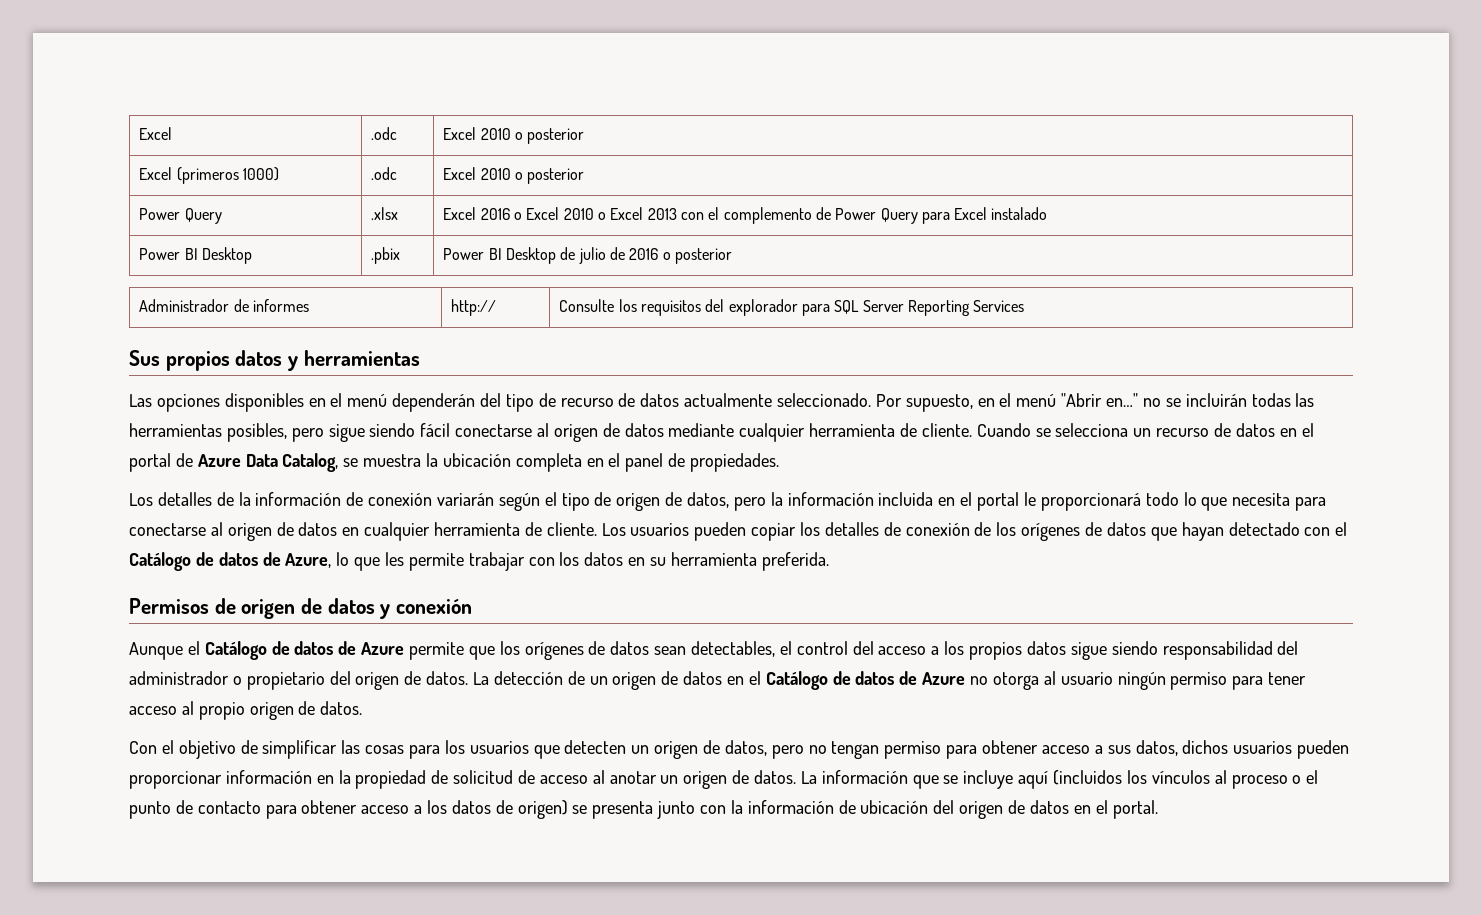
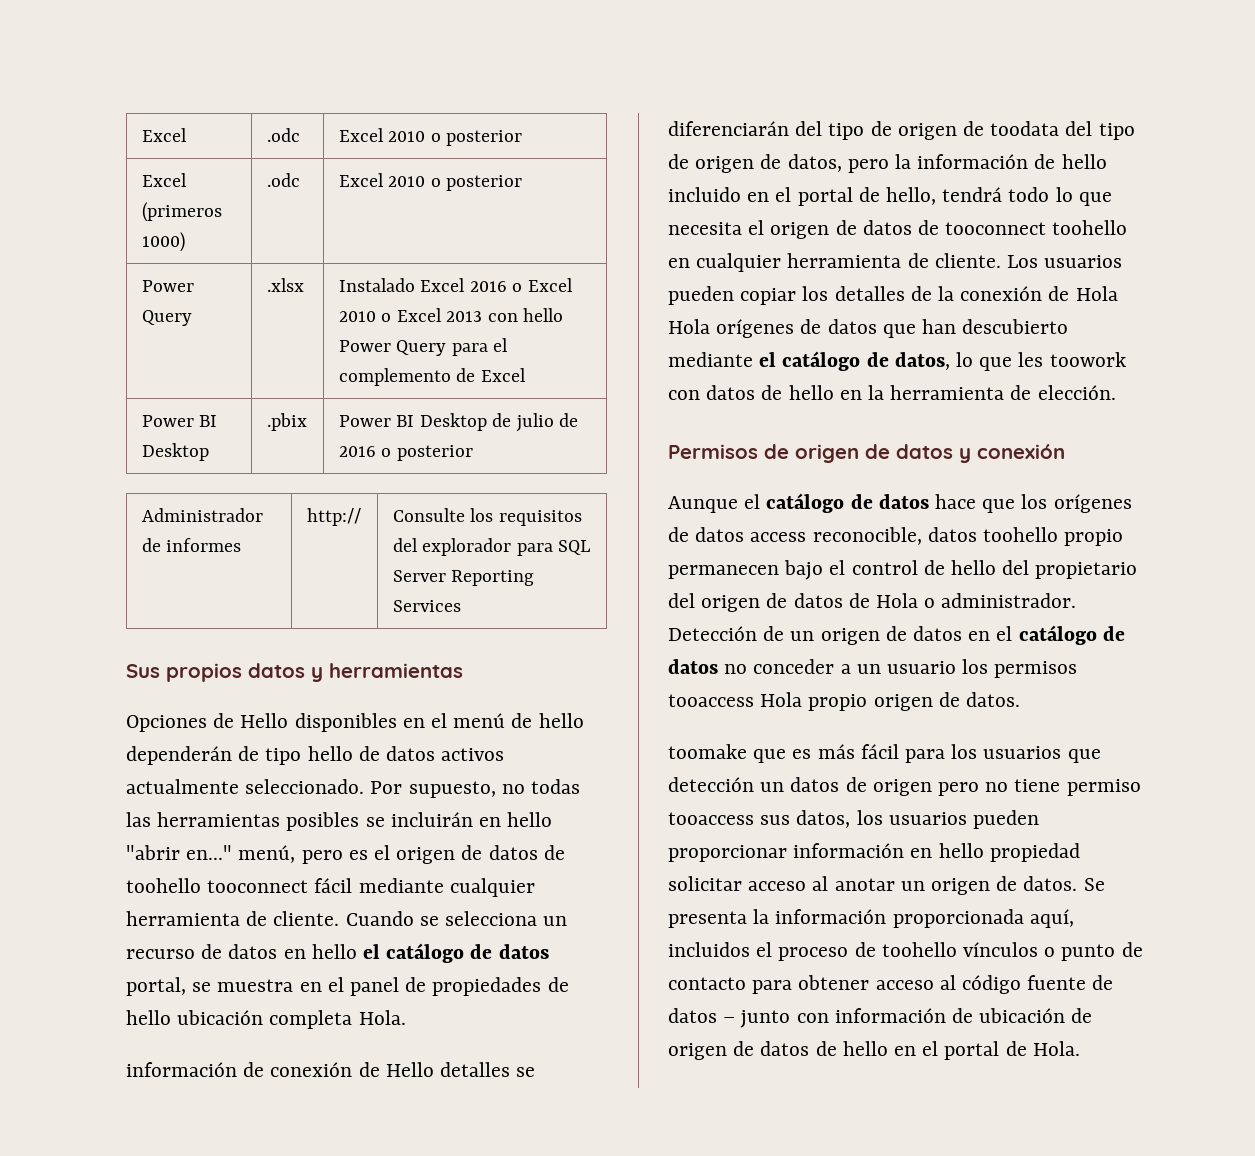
(399, 213) none -> [338,278,415,292] Instalado
[708,207,1048,224] el complemento de Power Query para Excel instalado -> [523,308,564,322] [338,338,509,356] [338,368,526,386] hello Power Query para el complemento de Excel
[129,394,220,412] Las opciones -> [126,713,289,732] Opciones de Hello
[392,393,680,412] dependerán del tipo de recurso de datos -> [511,713,584,728] [126,746,505,765] de hello dependerán de tipo hello de datos activos
[977,393,1315,407] [129,423,664,442] en el menú "Abrir en…" no se incluirán todas las herramientas posibles, pero sigue siendo fácil conectarse al origen de datos -> [501,779,581,794] [126,812,553,831] [126,845,565,864] [126,878,353,893] no todas las herramientas posibles se incluirán en hello "abrir en..." menú, pero es el origen de datos de toohello tooconnect fácil
[1301,423,1314,437] [129,453,780,472] [129,492,557,511] el portal de Azure Data Catalog, se muestra la ubicación completa en el panel de propiedades. // Los detalles de la información de conexión variarán según el -> [311,943,549,963] [126,977,569,996] [126,1010,406,1029] [126,1062,536,1077] [668,121,1093,140] hello el catálogo de datos portal, se muestra en el panel de propiedades de hello ubicación completa Hola. // información de conexión de Hello detalles se diferenciarán del tipo de origen de toodata del
[878,492,1327,511] [129,522,338,541] incluida en el portal le proporcionará todo lo que necesita para conectarse al origen de datos -> [1034,154,1107,169] [668,187,1112,206] [668,220,1128,239] de hello incluido en el portal de hello, tendrá todo lo que necesita el origen de datos de tooconnect toohello
[905,522,1017,536] conexión de los -> [938,286,1118,301] [668,319,710,334] la conexión de Hola Hola
[1181,522,1348,541] [129,552,829,571] hayan detectado con el Catálogo de datos de Azure, lo que les permite trabajar con los datos en su herramienta preferida. -> [922,319,1069,334] [668,351,1126,371] [668,385,1116,400] han descubierto mediante el catálogo de datos, lo que les toowork con datos de hello en la herramienta de elección.
[204,641,465,660] Catálogo de datos de Azure permite -> [766,493,977,513] catálogo de datos hace
[654,641,1299,660] [129,671,563,690] sean detectables, el control del acceso a los propios datos sigue siendo responsabilidad del administrador o propietario del origen de datos. La detección -> [750,527,1124,546] [668,560,1138,580] [668,593,1077,612] [668,626,757,641] access reconocible, datos toohello propio permanecen bajo el control de hello del propietario del origen de datos de Hola o administrador. Detección
[765,671,1307,690] [129,701,363,720] [129,740,1103,759] Catálogo de datos de Azure no otorga al usuario ningún permiso para tener acceso al propio origen de datos. // Con el objetivo de simplificar las cosas para los usuarios que detecten un origen de datos, pero no tengan permiso para obtener acceso a -> [1018,625,1125,645] [668,659,1078,678] [668,692,1021,711] [668,744,1101,763] [668,777,1141,796] [668,812,754,825] catálogo de datos no conceder a un usuario los permisos tooaccess Hola propio origen de datos. // toomake que es más fácil para los usuarios que detección un datos de origen pero no tiene permiso tooaccess
[1182,740,1229,754] dichos -> [856,810,883,825] los
[338,770,536,789] la propiedad de solicitud de -> [938,843,1080,862] [668,876,742,891] hello propiedad solicitar
[800,770,1319,789] La información que se incluye aquí (incluidos los vínculos al proceso o el -> [1083,878,1105,891] [668,909,1074,928] [668,942,1056,961] Se presenta la información proporcionada aquí, incluidos el proceso de toohello vínculos o
[414,800,654,819] a los datos de origen) se presenta -> [939,975,1114,994] [668,1008,736,1023] al código fuente de datos –
[730,800,743,814] la -> (829, 1018) none
[933,800,1158,819] del origen de datos en el portal. -> [1071,1008,1093,1023] [668,1041,1080,1060] de origen de datos de hello en el portal de Hola.

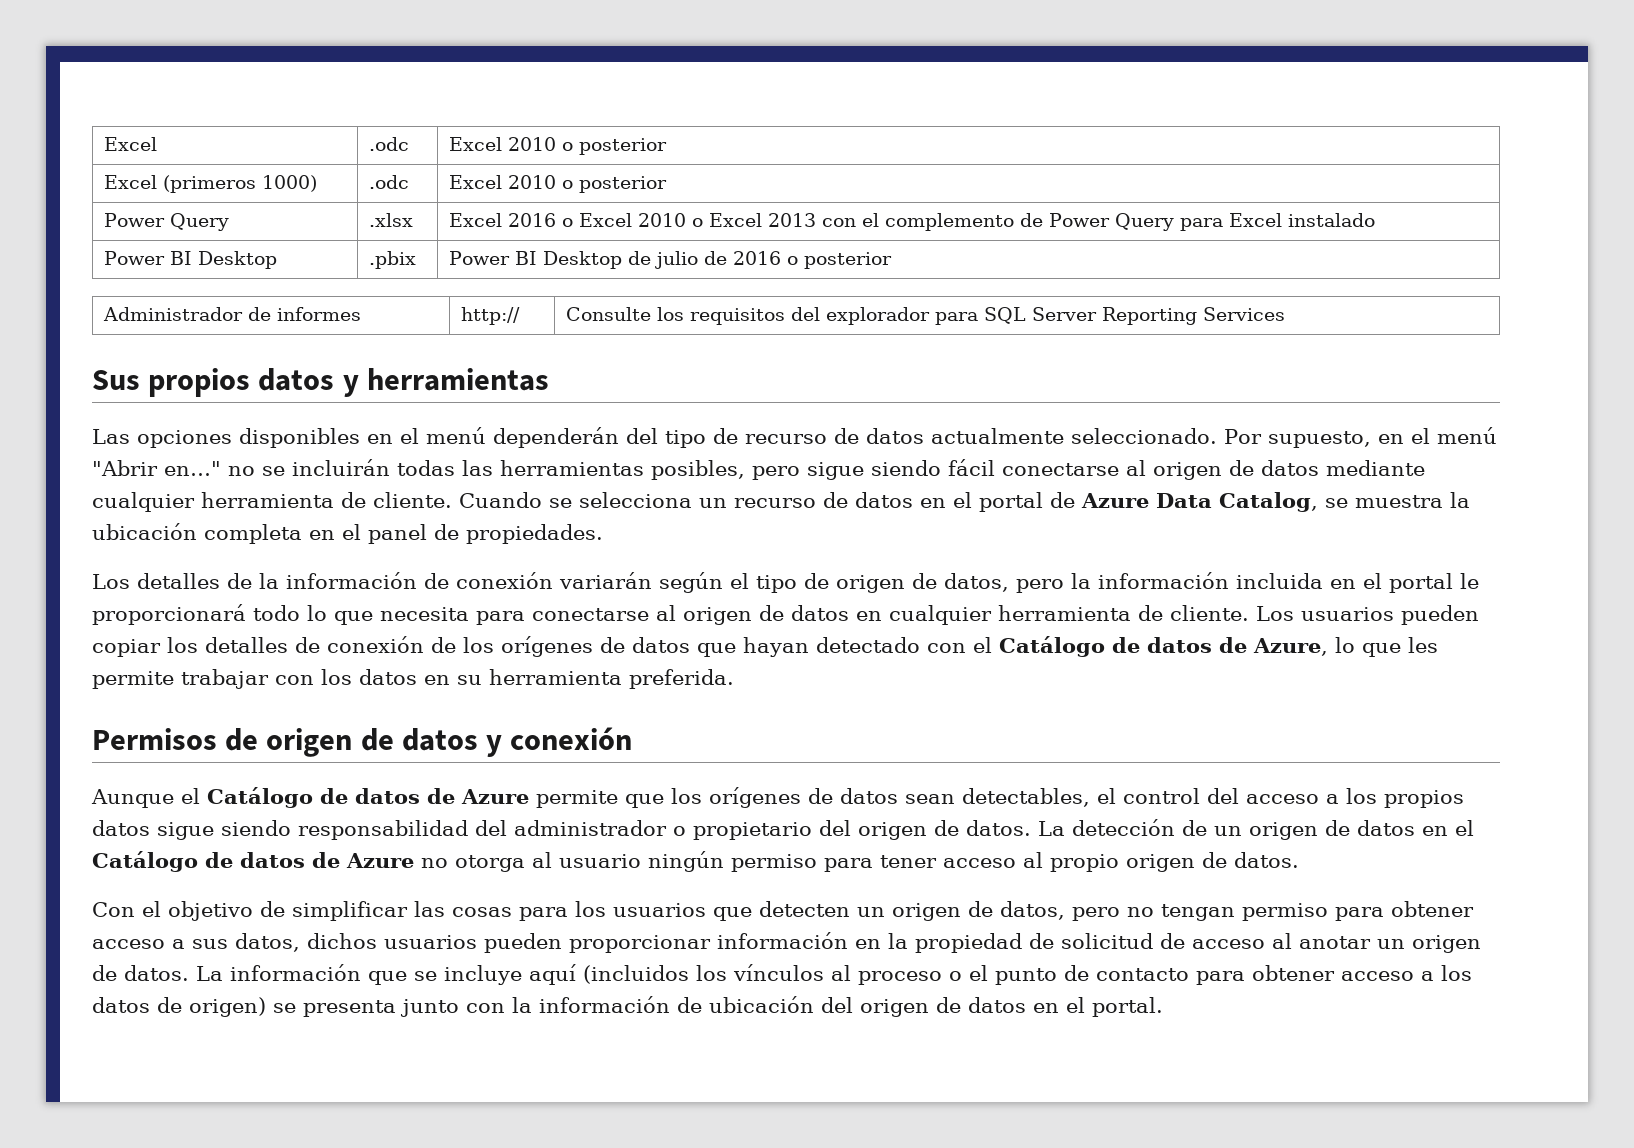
[338,278,415,292] Instalado -> (414, 220) none
[523,308,564,322] [338,338,509,356] [338,368,526,386] hello Power Query para el complemento de Excel -> [862,213,1376,231] el complemento de Power Query para Excel instalado
[126,713,289,732] Opciones de Hello -> [92,429,232,448] Las opciones
[511,713,584,728] [126,746,505,765] de hello dependerán de tipo hello de datos activos -> [493,427,924,448] dependerán del tipo de recurso de datos
[501,779,581,794] [126,812,553,831] [126,845,565,864] [126,878,353,893] no todas las herramientas posibles se incluirán en hello "abrir en..." menú, pero es el origen de datos de toohello tooconnect fácil -> [1377,427,1497,444] [92,459,1319,480] en el menú "Abrir en…" no se incluirán todas las herramientas posibles, pero sigue siendo fácil conectarse al origen de datos
[311,943,549,963] [126,977,569,996] [126,1010,406,1029] [126,1062,536,1077] [668,121,1093,140] hello el catálogo de datos portal, se muestra en el panel de propiedades de hello ubicación completa Hola. // información de conexión de Hello detalles se diferenciarán del tipo de origen de toodata del -> [953,492,1470,512] [92,523,603,544] [92,572,749,593] el portal de Azure Data Catalog, se muestra la ubicación completa en el panel de propiedades. // Los detalles de la información de conexión variarán según el
[1034,154,1107,169] [668,187,1112,206] [668,220,1128,239] de hello incluido en el portal de hello, tendrá todo lo que necesita el origen de datos de tooconnect toohello -> [1236,573,1479,593] [92,604,849,625] incluida en el portal le proporcionará todo lo que necesita para conectarse al origen de datos
[938,286,1118,301] [668,319,710,334] la conexión de Hola Hola -> [327,636,494,653] conexión de los
[922,319,1069,334] [668,351,1126,371] [668,385,1116,400] han descubierto mediante el catálogo de datos, lo que les toowork con datos de hello en la herramienta de elección. -> [743,636,1438,657] [92,669,734,689] hayan detectado con el Catálogo de datos de Azure, lo que les permite trabajar con los datos en su herramienta preferida.
[766,493,977,513] catálogo de datos hace -> [207,787,618,808] Catálogo de datos de Azure permite
[750,527,1124,546] [668,560,1138,580] [668,593,1077,612] [668,626,757,641] access reconocible, datos toohello propio permanecen bajo el control de hello del propietario del origen de datos de Hola o administrador. Detección -> [905,788,1464,808] [92,819,1175,840] sean detectables, el control del acceso a los propios datos sigue siendo responsabilidad del administrador o propietario del origen de datos. La detección
[1018,625,1125,645] [668,659,1078,678] [668,692,1021,711] [668,744,1101,763] [668,777,1141,796] [668,812,754,825] catálogo de datos no conceder a un usuario los permisos tooaccess Hola propio origen de datos. // toomake que es más fácil para los usuarios que detección un datos de origen pero no tiene permiso tooaccess -> [92,851,1299,872] [92,901,1474,921] [92,939,185,949] Catálogo de datos de Azure no otorga al usuario ningún permiso para tener acceso al propio origen de datos. // Con el objetivo de simplificar las cosas para los usuarios que detecten un origen de datos, pero no tengan permiso para obtener acceso a
[856,810,883,825] los -> [307,933,377,949] dichos
[938,843,1080,862] [668,876,742,891] hello propiedad solicitar -> [888,933,1185,953] la propiedad de solicitud de
[1083,878,1105,891] [668,909,1074,928] [668,942,1056,961] Se presenta la información proporcionada aquí, incluidos el proceso de toohello vínculos o -> [196,964,988,985] La información que se incluye aquí (incluidos los vínculos al proceso o el
[939,975,1114,994] [668,1008,736,1023] al código fuente de datos – -> [1421,965,1472,981] [92,997,396,1017] a los datos de origen) se presenta
(829, 1018) none -> [512,997,532,1013] la
[1071,1008,1093,1023] [668,1041,1080,1060] de origen de datos de hello en el portal de Hola. -> [821,997,1163,1017] del origen de datos en el portal.

